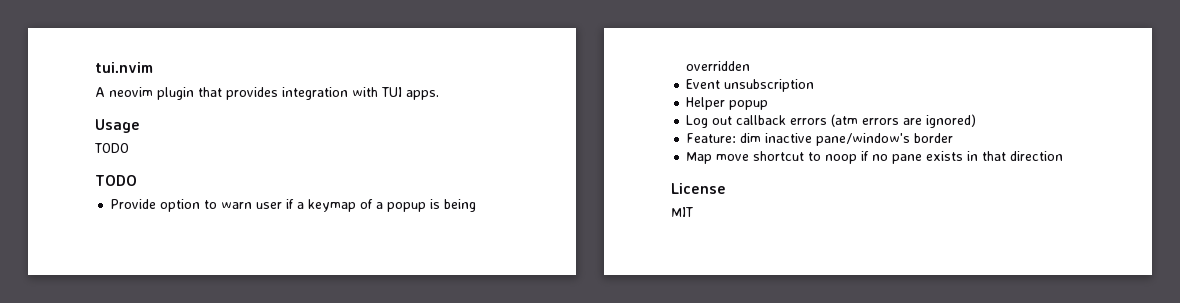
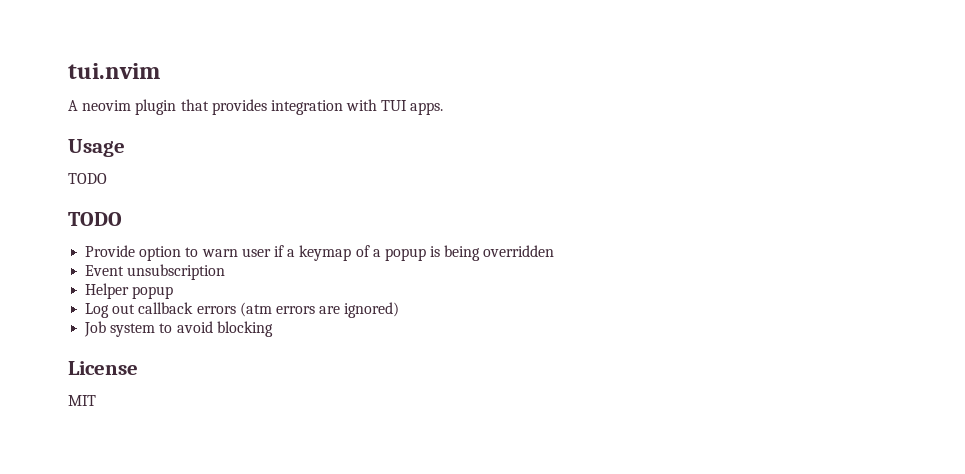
[686,133,954,146] [686,151,1064,164] Feature: dim inactive pane/window's border // Map move shortcut to noop if no pane exists in that direction -> [84,321,273,337] Job system to avoid blocking

